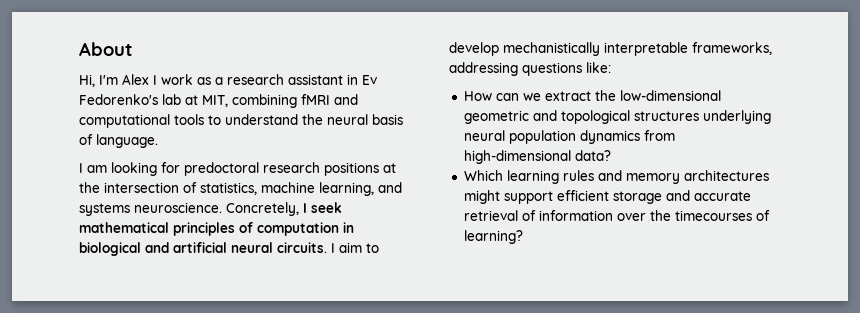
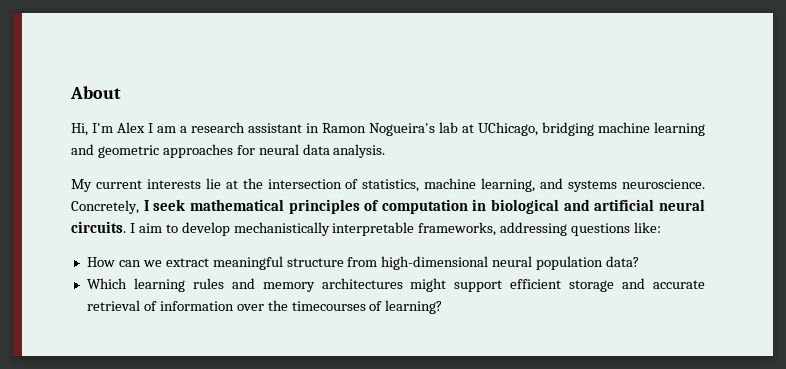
[161,74,211,85] work as -> [157,126,176,133] am
[362,75,377,85] [79,94,358,108] [79,114,403,128] [79,134,158,148] [79,162,379,176] Ev Fedorenko's lab at MIT, combining fMRI and computational tools to understand the neural basis of language. // I am looking for predoctoral research positions -> [322,122,705,136] [71,144,386,158] [71,178,221,192] Ramon Nogueira's lab at UChicago, bridging machine learning and geometric approaches for neural data analysis. // My current interests lie
[594,90,721,101] [463,110,771,124] [463,130,675,144] [463,150,571,164] the low-dimensional geometric and topological structures underlying neural population dynamics from high-dimensional -> [212,256,604,270] meaningful structure from high-dimensional neural population

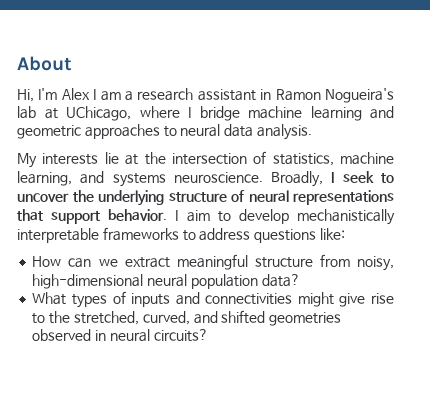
[542,122,594,136] bridging -> [139,106,240,121] where I bridge
[236,145,255,155] for -> [163,126,177,137] to
[95,180,142,189] current -> (37, 160) none
[71,200,139,214] Concretely, -> [271,171,324,187] Broadly,
[189,199,705,214] [71,221,126,233] mathematical principles of computation in biological and artificial neural circuits. -> [380,173,394,183] [17,190,394,206] [17,209,168,224] to uncover the underlying structure of neural representations that support behavior.
[418,222,568,236] frameworks, addressing -> [102,227,251,241] frameworks to address
(378, 262) none -> [357,256,394,271] noisy,
[86,278,705,292] [86,300,443,314] Which learning rules and memory architectures might support efficient storage and accurate retrieval of information over the timecourses of learning? -> [32,291,394,308] [32,310,342,326] [32,329,208,342] What types of inputs and connectivities might give rise to the stretched, curved, and shifted geometries observed in neural circuits?

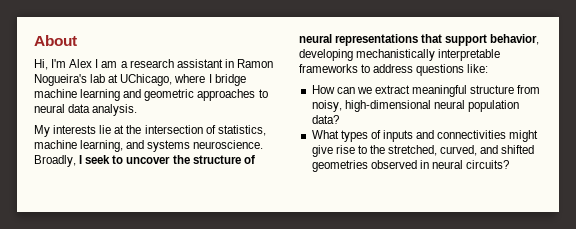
[98,190,164,206] underlying -> (190, 159) none
[108,209,289,224] behavior. I aim to develop -> [490,34,540,45] [299,49,353,61] behavior, developing

